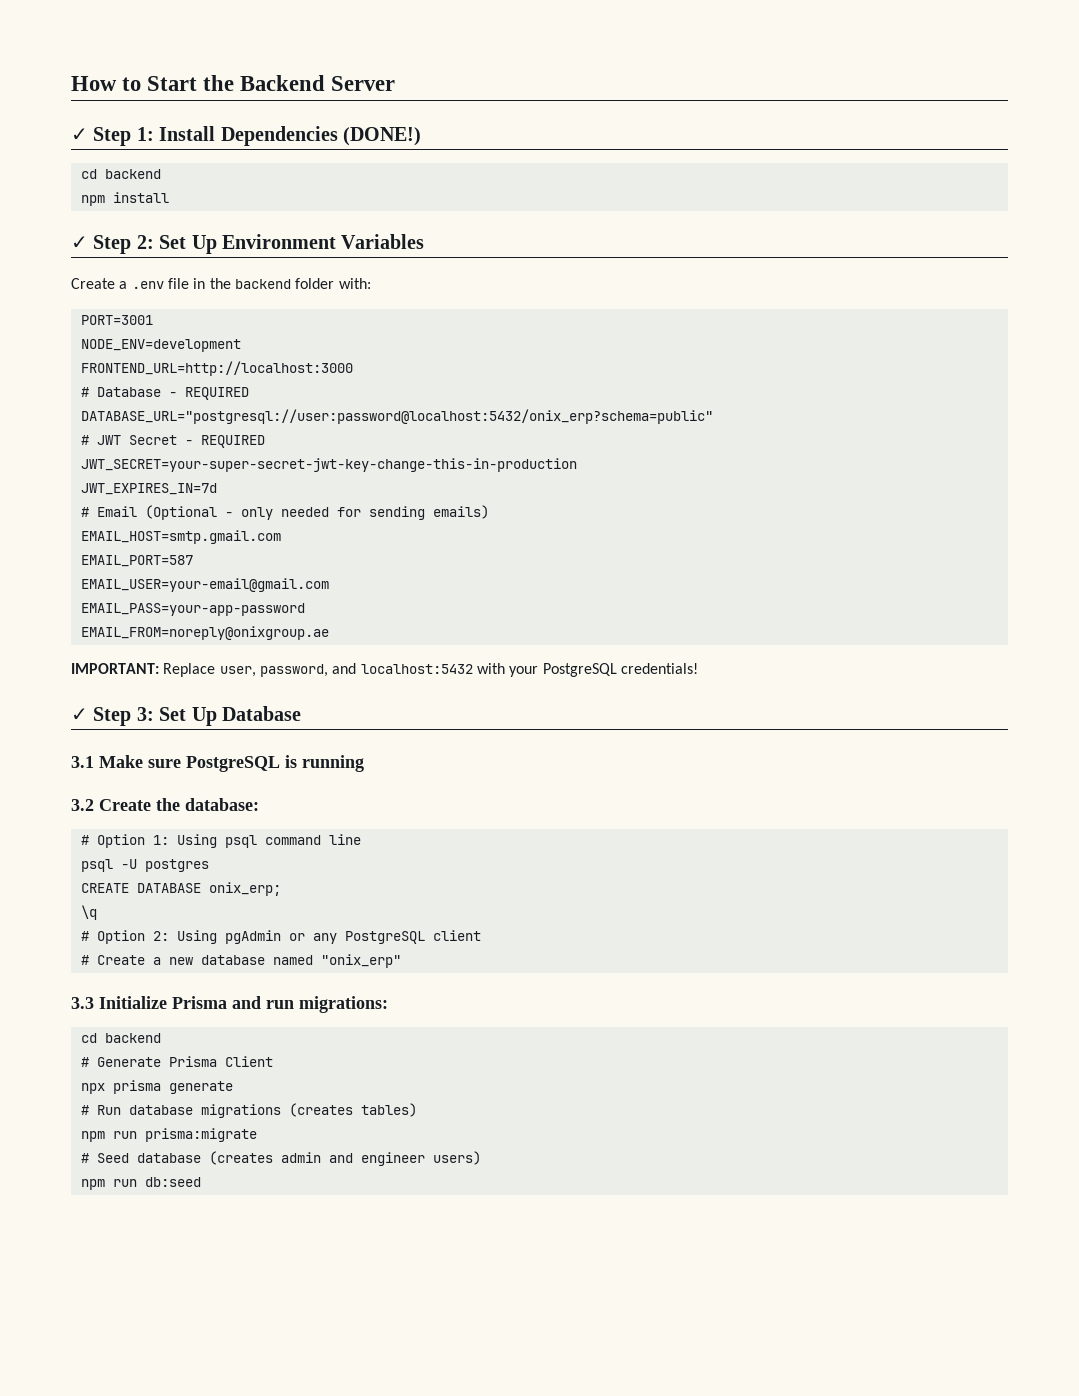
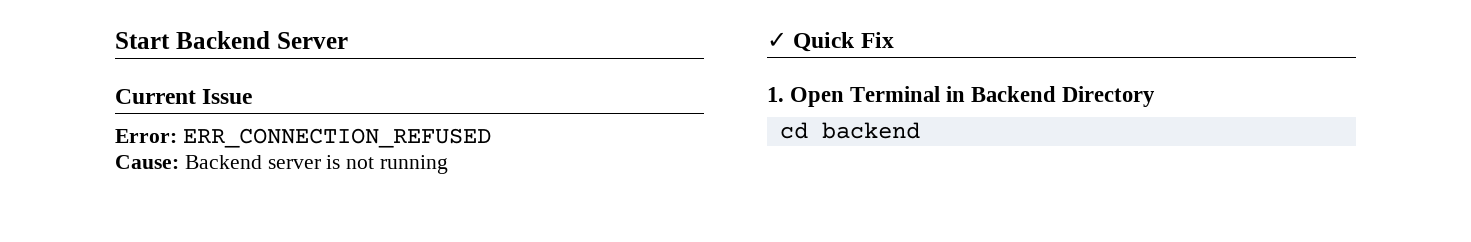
[71,75,396,91] [71,126,421,146] [80,169,161,179] [80,192,169,206] [71,234,425,254] [71,278,371,289] [80,315,153,325] [80,339,241,352] [80,361,353,376] [80,387,249,400] [80,409,713,424] [80,435,265,448] [80,458,577,472] [80,483,217,495] [80,505,489,520] [80,530,281,544] [80,555,193,567] [80,578,329,592] [80,603,305,616] [80,626,329,640] [71,663,698,677] [71,706,301,726] [71,755,364,772] [71,798,259,811] [80,834,361,848] [80,859,209,872] [80,882,281,896] [80,905,97,920] [80,930,481,944] [80,954,401,968] [71,996,388,1013] [80,1033,161,1043] [80,1056,273,1067] [80,1080,233,1094] [80,1103,417,1118] [80,1128,257,1142] [80,1151,481,1166] [80,1177,201,1190] How to Start the Backend Server // ✓ Step 1: Install Dependencies (DONE!) // cd backend // npm install // ✓ Step 2: Set Up Environment Variables // Create a .env file in the backend folder with: // PORT=3001 // NODE_ENV=development // FRONTEND_URL=http://localhost:3000 // # Database - REQUIRED // DATABASE_URL="postgresql://user:password@localhost:5432/onix_erp?schema=public" // # JWT Secret - REQUIRED // JWT_SECRET=your-super-secret-jwt-key-change-this-in-production // JWT_EXPIRES_IN=7d // # Email (Optional - only needed for sending emails) // EMAIL_HOST=smtp.gmail.com // EMAIL_PORT=587 // EMAIL_USER=your-email@gmail.com // EMAIL_PASS=your-app-password // EMAIL_FROM=noreply@onixgroup.ae // IMPORTANT: Replace user, password, and localhost:5432 with your PostgreSQL credentials! // ✓ Step 3: Set Up Database // 3.1 Make sure PostgreSQL is running // 3.2 Create the database: // # Option 1: Using psql command line // psql -U postgres // CREATE DATABASE onix_erp; // \q // # Option 2: Using pgAdmin or any PostgreSQL client // # Create a new database named "onix_erp" // 3.3 Initialize Prisma and run migrations: // cd backend // # Generate Prisma Client // npx prisma generate // # Run database migrations (creates tables) // npm run prisma:migrate // # Seed database (creates admin and engineer users) // npm run db:seed -> [115,31,348,49] [115,89,253,104] [115,128,491,148] [115,155,449,174] [767,32,894,52] [767,86,1156,107] [779,122,920,139] Start Backend Server // Current Issue // Error: ERR_CONNECTION_REFUSED // Cause: Backend server is not running // ✓ Quick Fix // 1. Open Terminal in Backend Directory // cd backend

